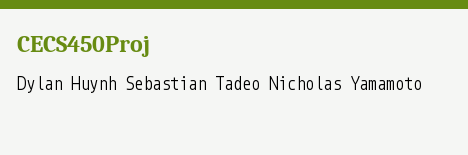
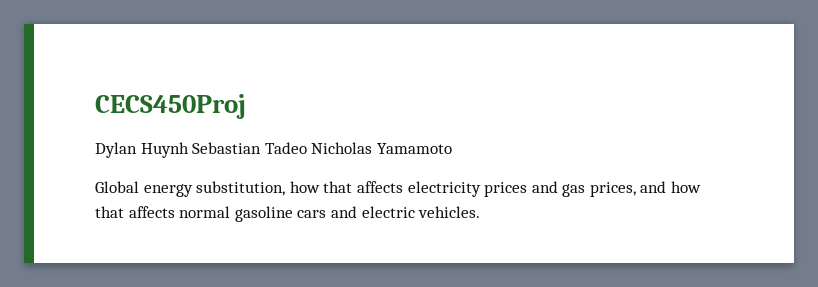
(422, 83) none -> [95,181,702,197] [95,206,481,222] // Global energy substitution, how that affects electricity prices and gas prices, and how that affects normal gasoline cars and electric vehicles.

